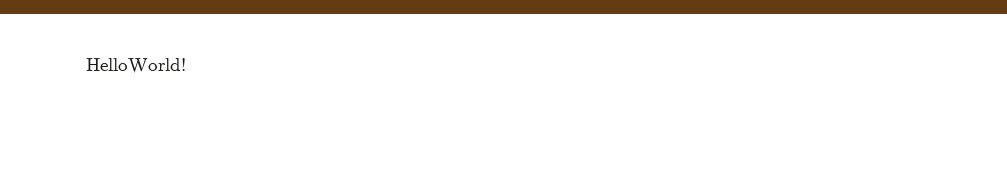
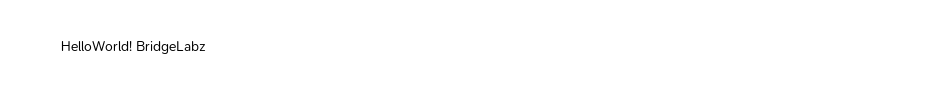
(186, 66) none -> [136,41,206,54] BridgeLabz

